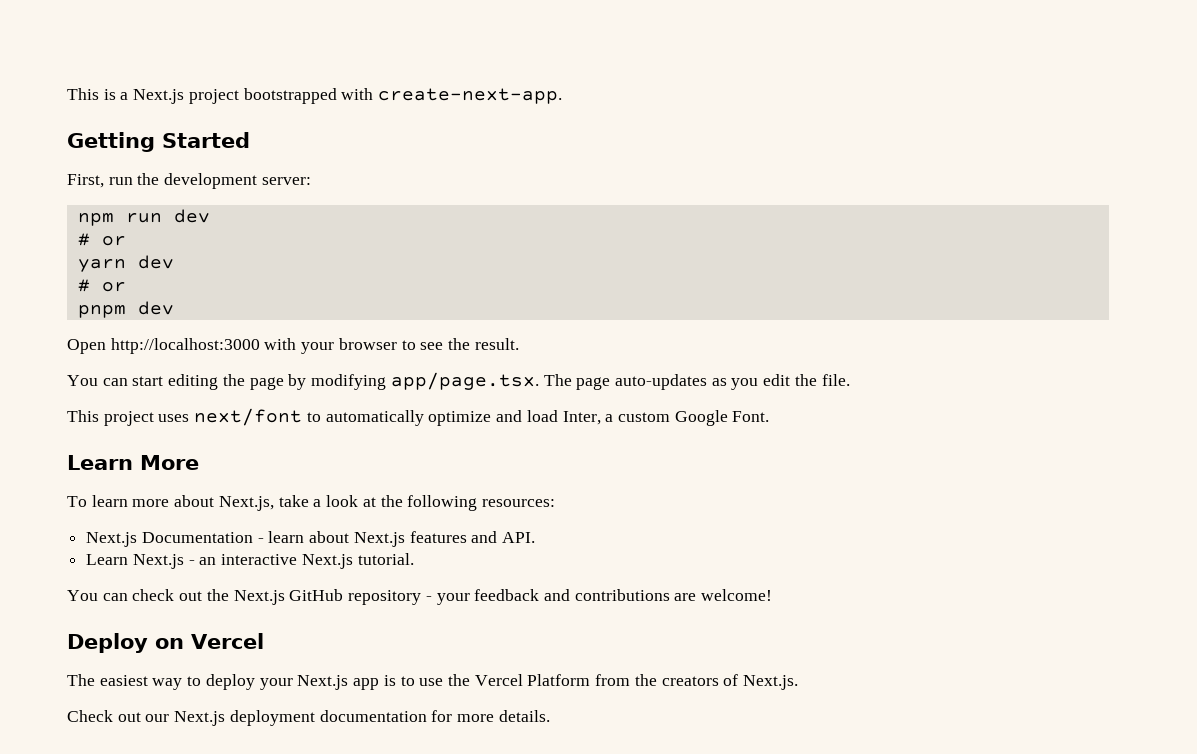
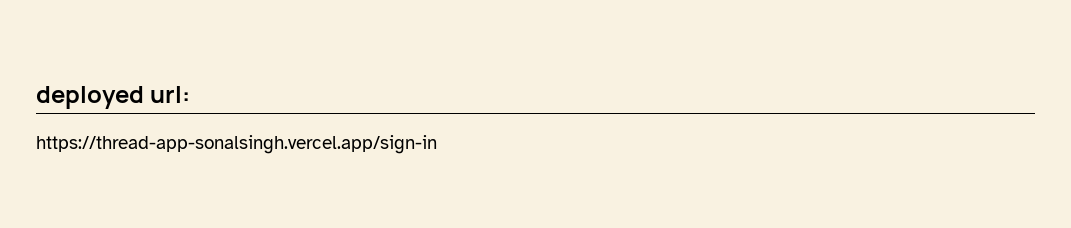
[67,88,563,104] [67,132,250,152] [67,173,311,189] [77,209,210,226] [77,233,126,246] [77,255,174,272] [77,279,126,292] [77,301,174,318] [67,338,519,354] [67,372,850,390] [67,408,770,426] [67,455,199,470] [67,495,555,511] [86,531,536,547] [86,553,414,569] [67,589,773,605] [67,633,264,653] [67,674,799,690] [67,710,550,726] This is a Next.js project bootstrapped with create-next-app. // Getting Started // First, run the development server: // npm run dev // # or // yarn dev // # or // pnpm dev // Open http://localhost:3000 with your browser to see the result. // You can start editing the page by modifying app/page.tsx. The page auto-updates as you edit the file. // This project uses next/font to automatically optimize and load Inter, a custom Google Font. // Learn More // To learn more about Next.js, take a look at the following resources: // Next.js Documentation - learn about Next.js features and API. // Learn Next.js - an interactive Next.js tutorial. // You can check out the Next.js GitHub repository - your feedback and contributions are welcome! // Deploy on Vercel // The easiest way to deploy your Next.js app is to use the Vercel Platform from the creators of Next.js. // Check out our Next.js deployment documentation for more details. -> [36,86,191,109] [36,135,437,154] deployed url: // https://thread-app-sonalsingh.vercel.app/sign-in

